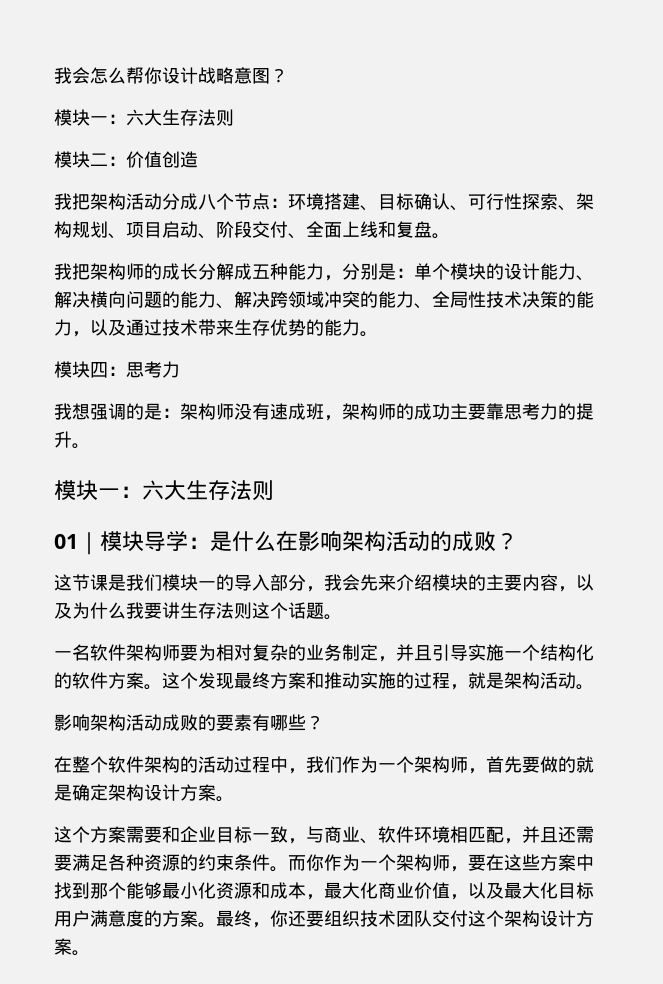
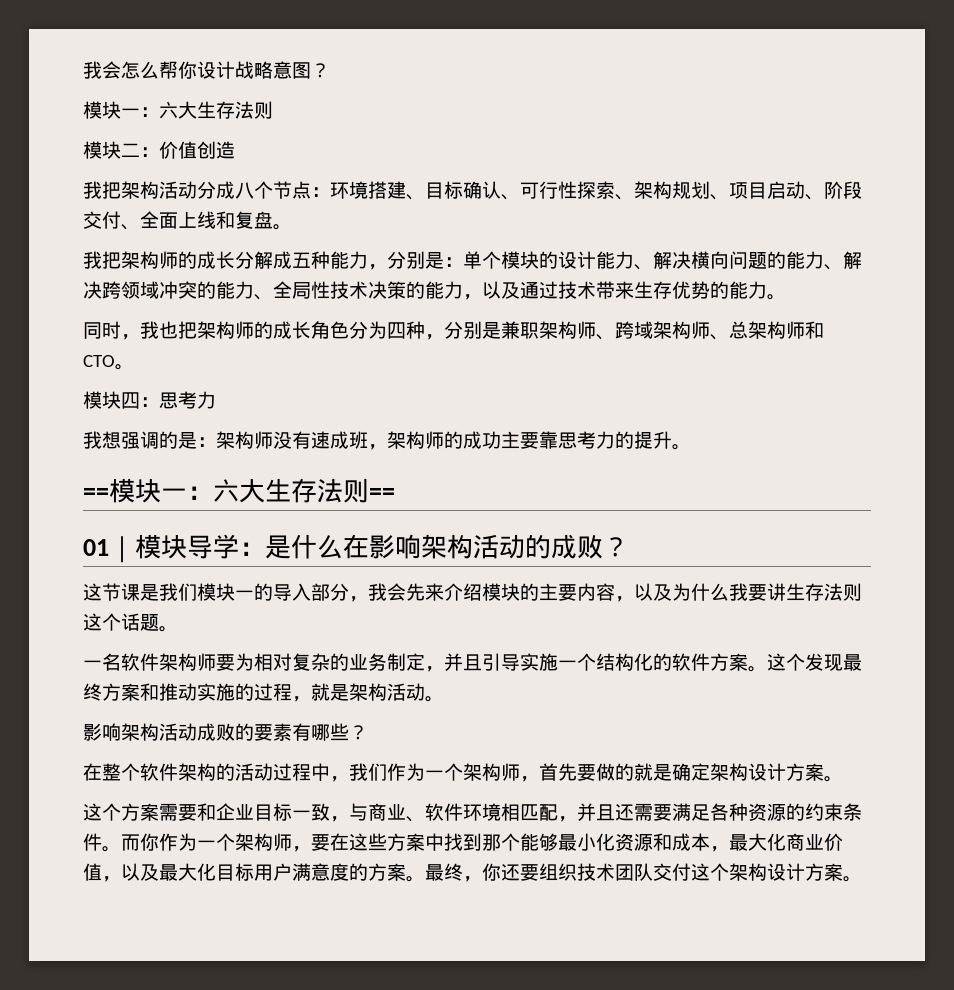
(378, 334) none -> [83,321,824,340] [83,355,134,370] // 同时，我也把架构师的成长角色分为四种，分别是兼职架构师、跨域架构师、总架构师和CTO。
[54,480,274,501] 模块一：六大生存法则 -> [83,478,395,503] ==模块一：六大生存法则==

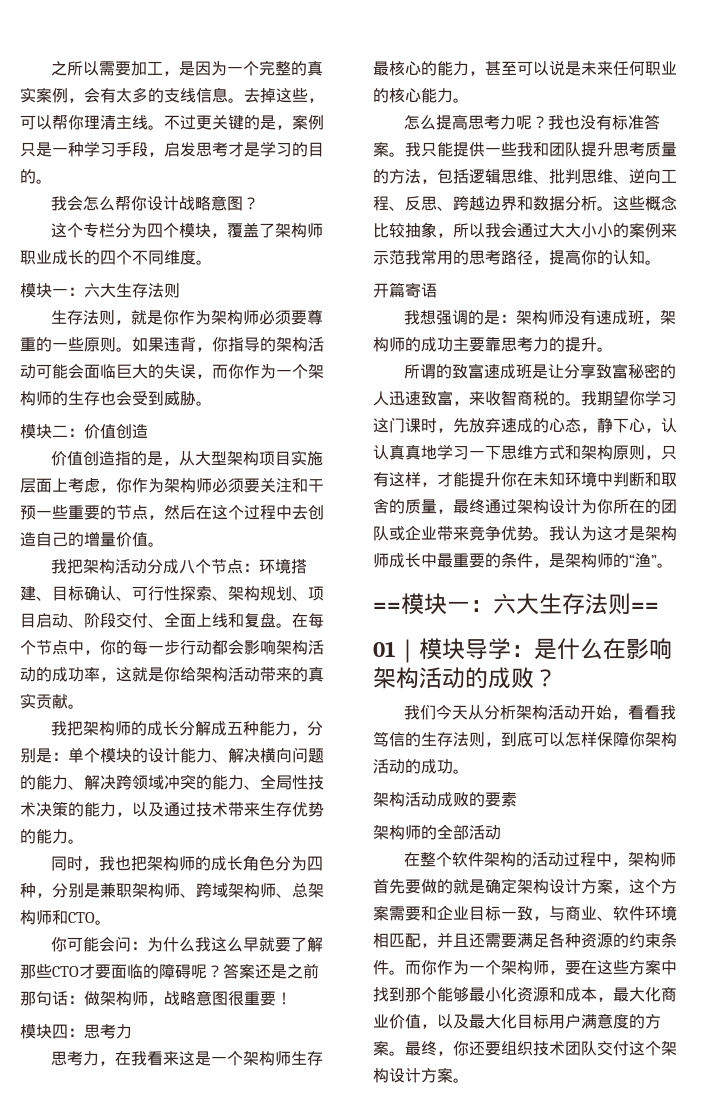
(83, 70) none -> [50,60,323,76] [20,87,324,103] [20,115,324,130] [20,141,324,157] [20,169,52,184] 之所以需要加工，是因为一个完整的真实案例，会有太多的支线信息。去掉这些，可以帮你理清主线。不过更关键的是，案例只是一种学习手段，启发思考才是学习的目的。 //
(330, 70) none -> [50,223,323,238] [20,250,212,265] // 这个专栏分为四个模块，覆盖了架构师职业成长的四个不同维度。
[83,141,235,159] 模块二：价值创造 -> [50,309,323,325] [20,337,324,352] [20,363,324,379] [20,390,212,406] [20,424,148,439] [50,450,323,466] [20,477,324,493] [20,505,324,520] [20,531,164,547] 生存法则，就是你作为架构师必须要尊重的一些原则。如果违背，你指导的架构活动可能会面临巨大的失误，而你作为一个架构师的生存也会受到威胁。 // 模块二：价值创造 // 价值创造指的是，从大型架构项目实施层面上考虑，你作为架构师必须要关注和干预一些重要的节点，然后在这个过程中去创造自己的增量价值。
(292, 227) none -> [292,613,324,628] [20,639,324,655] [20,666,324,682] [20,693,84,709] 在每个节点中，你的每一步行动都会影响架构活动的成功率，这就是你给架构活动带来的真实贡献。
[83,391,216,409] 模块四：思考力 -> [50,936,323,952] [20,963,319,979] [20,990,292,1006] [20,1024,132,1039] [50,1051,323,1066] [373,60,677,76] [373,88,469,103] [403,114,660,130] [373,142,677,157] [373,168,677,184] [373,195,677,211] [373,222,677,238] [373,249,661,265] [373,282,437,298] 你可能会问：为什么我这么早就要了解那些CTO才要面临的障碍呢？答案还是之前那句话：做架构师，战略意图很重要！ // 模块四：思考力 // 思考力，在我看来这是一个架构师生存最核心的能力，甚至可以说是未来任何职业的核心能力。 // 怎么提高思考力呢？我也没有标准答案。我只能提供一些我和团队提升思考质量的方法，包括逻辑思维、批判思维、逆向工程、反思、跨越边界和数据分析。这些概念比较抽象，所以我会通过大大小小的案例来示范我常用的思考路径，提高你的认知。 // 开篇寄语
(691, 447) none -> [403,363,676,379] [373,390,677,406] [373,417,677,433] [373,444,677,460] [373,471,677,487] [373,498,677,514] [373,525,677,541] [373,552,673,568] // 所谓的致富速成班是让分享致富秘密的人迅速致富，来收智商税的。我期望你学习这门课时，先放弃速成的心态，静下心，认认真真地学习一下思维方式和架构原则，只有这样，才能提升你在未知环境中判断和取舍的质量，最终通过架构设计为你所在的团队或企业带来竞争优势。我认为这才是架构师成长中最重要的条件，是架构师的“渔”。
[83,583,862,602] [83,613,178,632] [83,653,862,672] [83,683,444,702] [83,723,121,741] 这节课是我们模块一的导入部分，我会先来介绍模块的主要内容，以及为什么我要讲生存法则这个话题。 // 一名软件架构师要为相对复杂的业务制定，并且引导实施一个结构化的软件方案。这个发现最终方案和推动实施的过程，就是架构活动。 // 影响 -> [403,705,676,720] [373,731,677,747] [373,759,469,774] 我们今天从分析架构活动开始，看看我笃信的生存法则，到底可以怎样保障你架构活动的成功。 //
[292,723,368,741] 有哪些？ -> [373,824,501,840] // 架构师的全部活动
[349,763,539,782] 我们作为一个架构师， -> [627,852,676,867] 架构师
[824,776,843,782] 。 // -> [613,889,629,894] ，

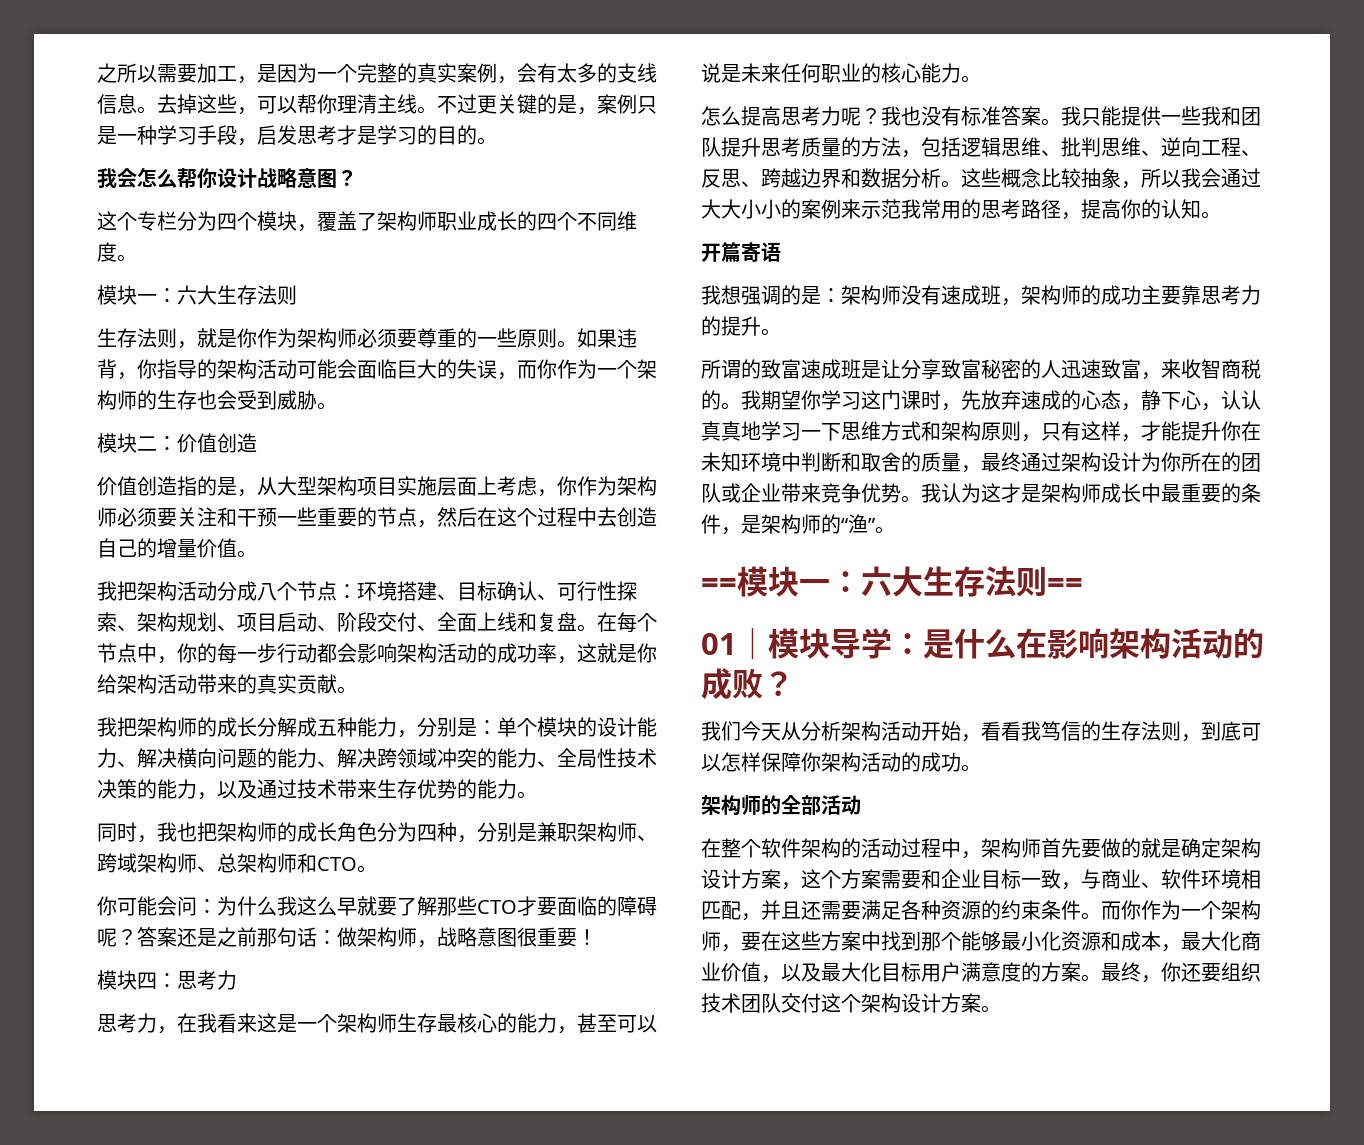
[373,792,517,807] // 架构活动成败的要素 -> (981, 768) none

